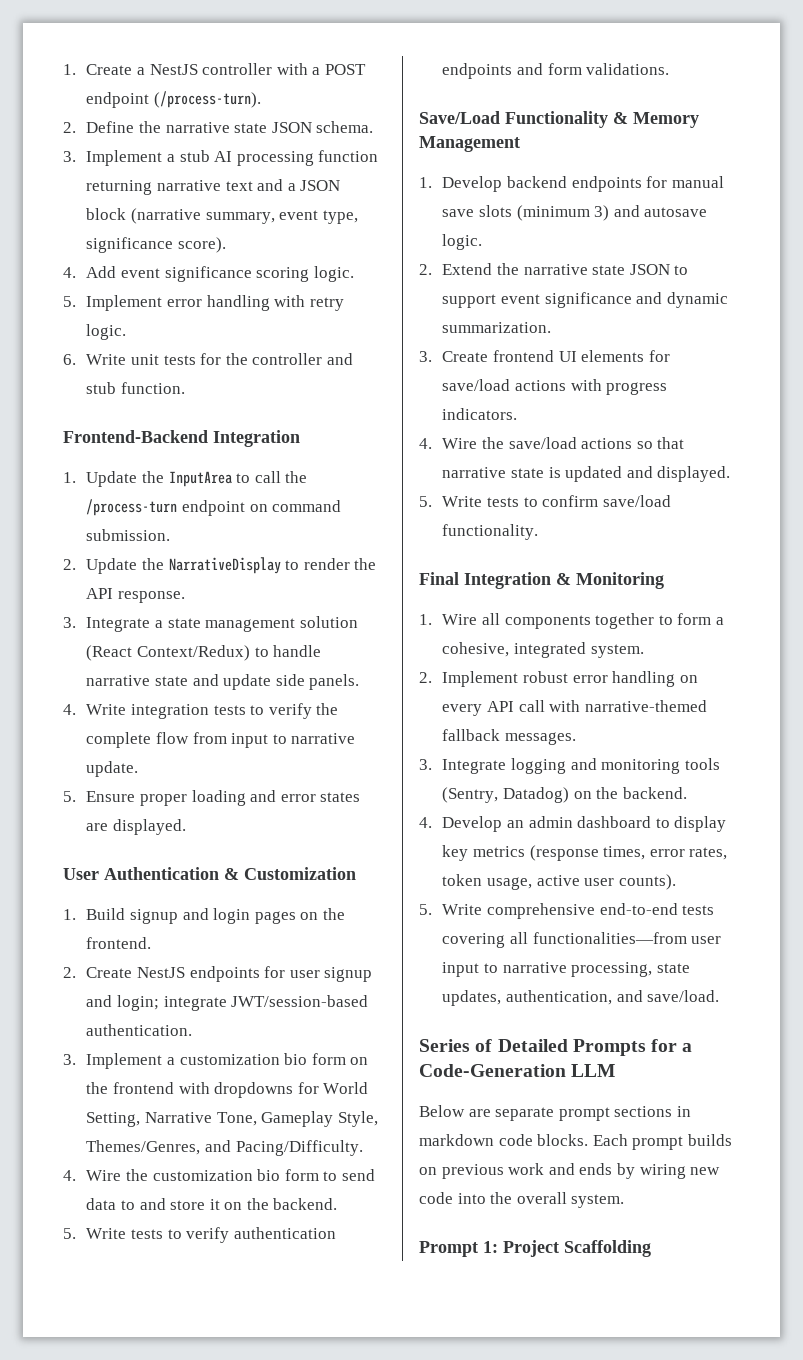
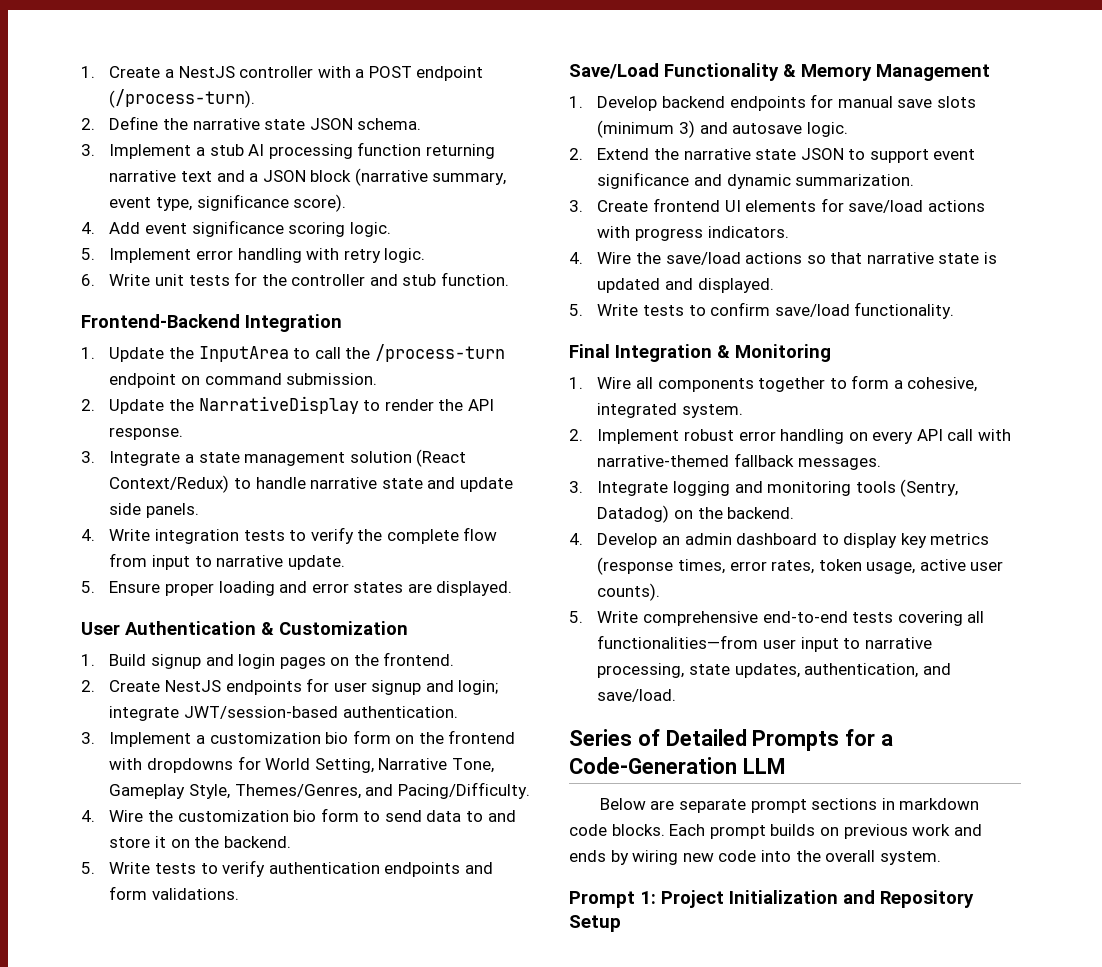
[564,1240,651,1257] Scaffolding -> [729,890,974,908] [569,915,621,932] Initialization and Repository Setup

